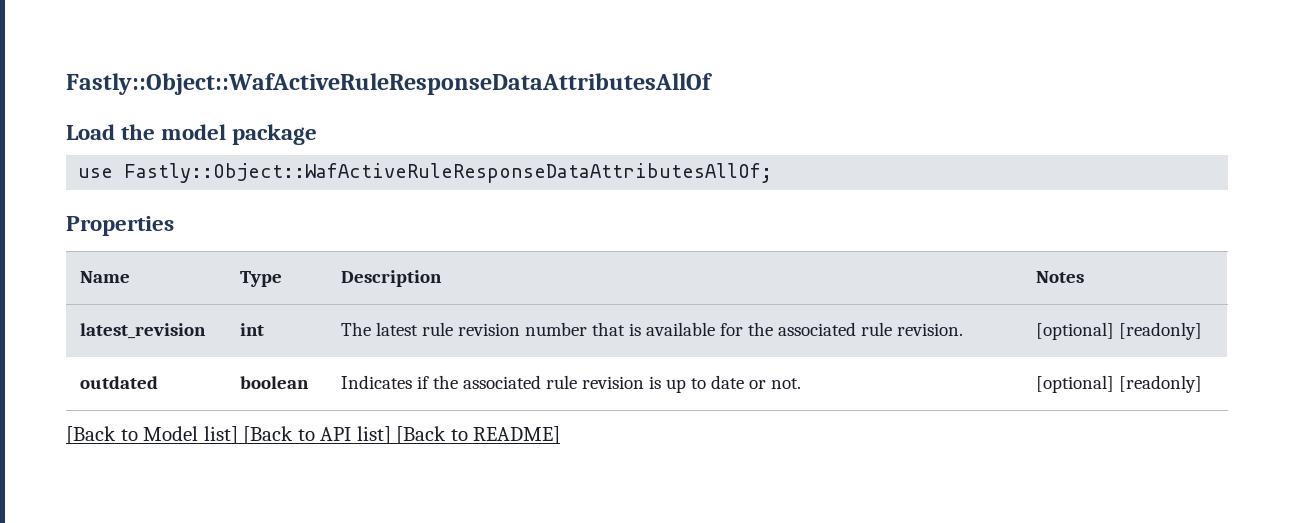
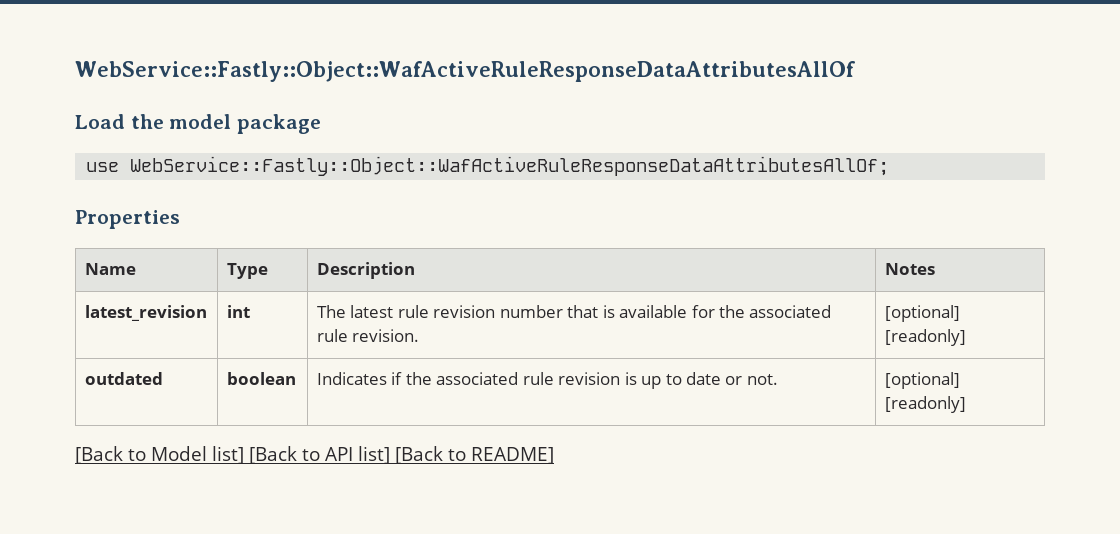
[66,73,712,95] Fastly::Object::WafActiveRuleResponseDataAttributesAllOf -> [75,61,855,82] WebService::Fastly::Object::WafActiveRuleResponseDataAttributesAllOf
[124,163,773,183] Fastly::Object::WafActiveRuleResponseDataAttributesAllOf; -> [130,156,890,176] WebService::Fastly::Object::WafActiveRuleResponseDataAttributesAllOf;

